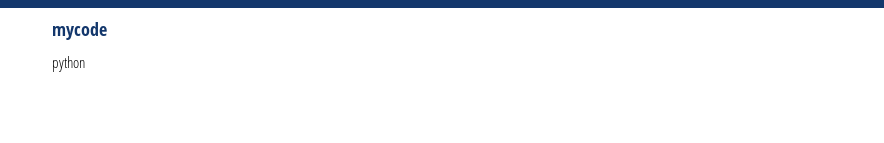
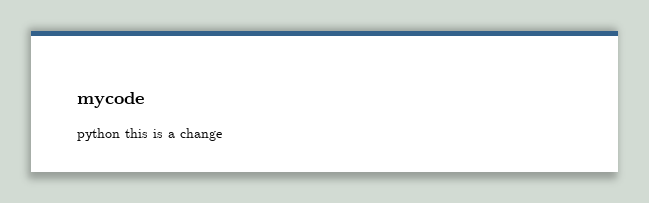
(85, 64) none -> [125,128,222,141] this is a change

